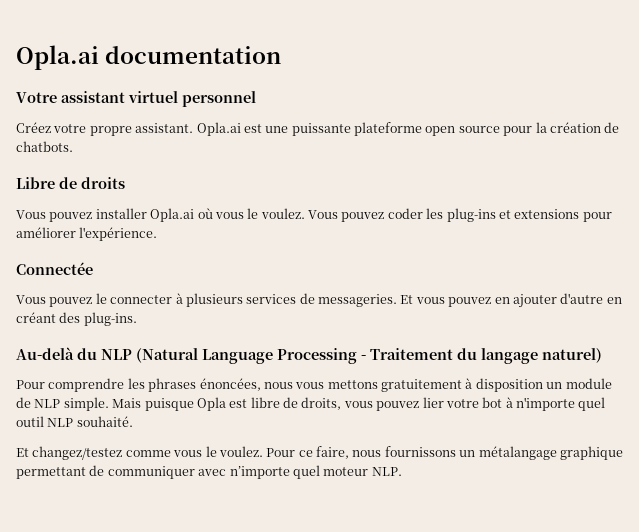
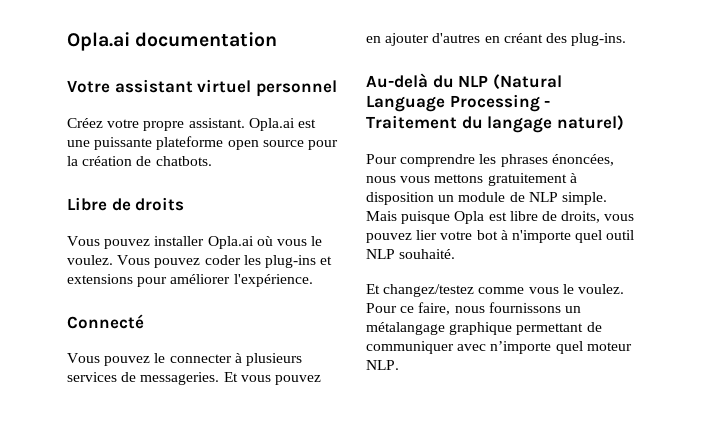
[16,262,93,275] Connectée -> [67,314,144,329] Connecté
[560,293,604,304] d'autre -> [432,33,481,43] d'autres

